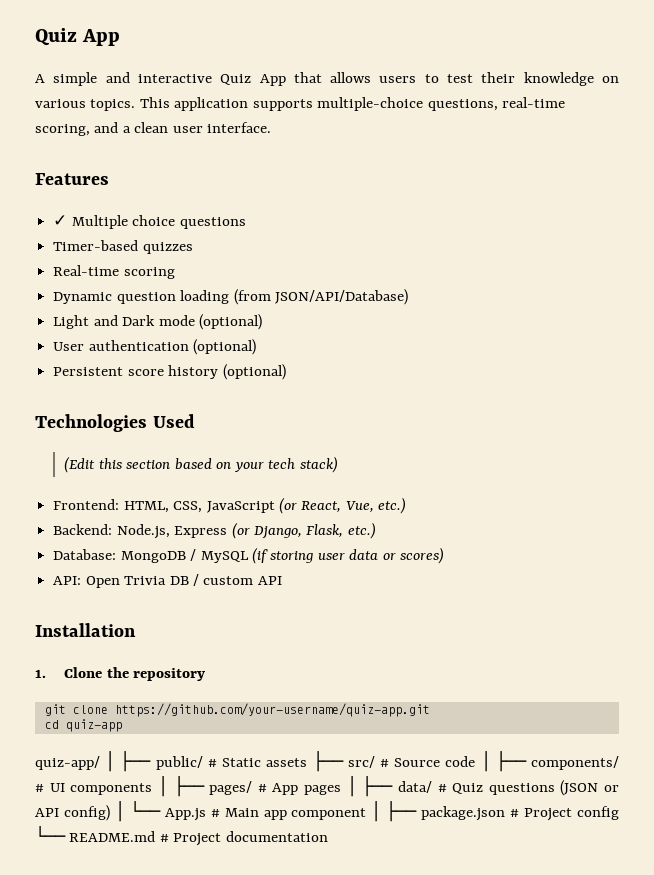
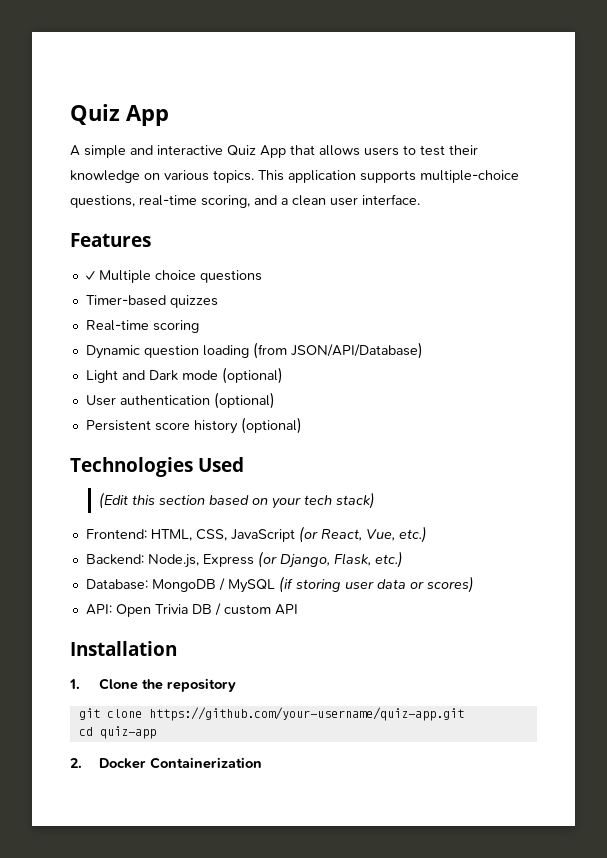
[35,751,619,772] [35,776,619,797] [35,801,620,822] [35,826,328,846] quiz-app/ │ ├── public/ # Static assets ├── src/ # Source code │ ├── components/ # UI components │ ├── pages/ # App pages │ ├── data/ # Quiz questions (JSON or API config) │ └── App.js # Main app component │ ├── package.json # Project config └── README.md # Project documentation -> [70,757,262,769] 2. Docker Containerization

